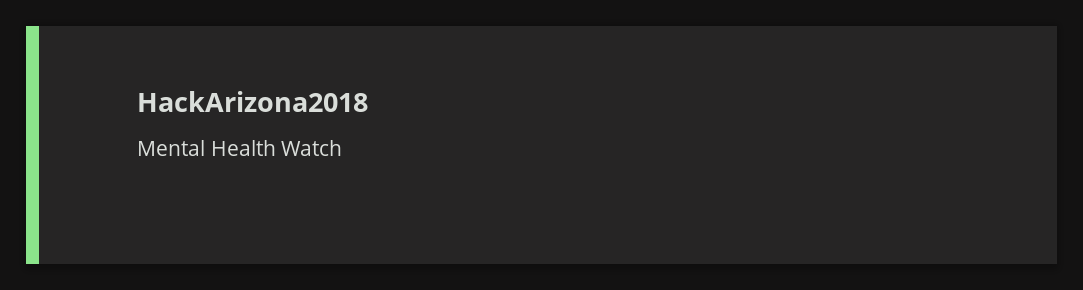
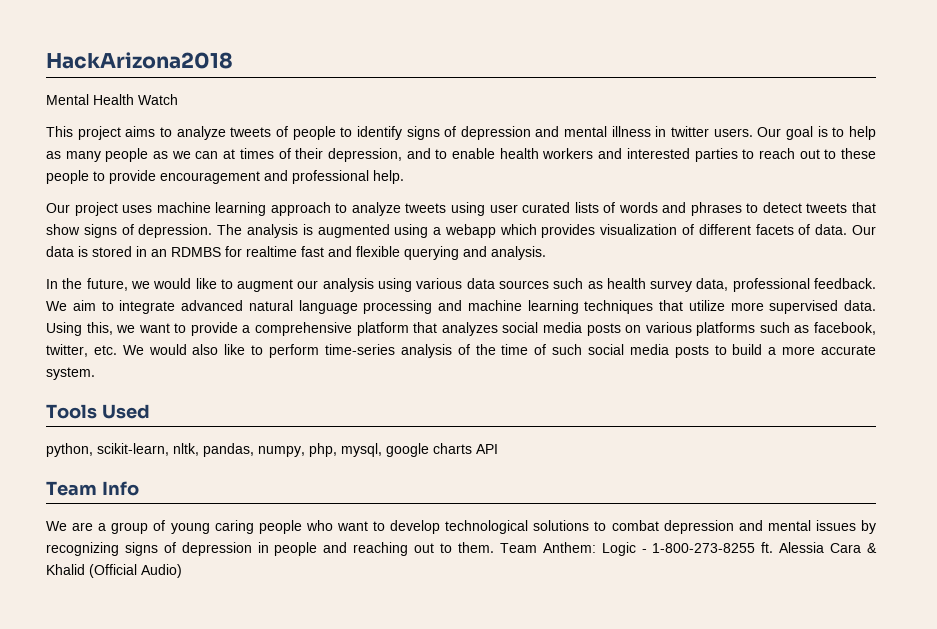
(343, 148) none -> [46,126,877,140] [46,148,876,162] [46,170,404,184] [46,202,876,216] [46,224,876,238] [46,246,546,260] [46,278,876,292] [46,300,876,314] [46,322,876,336] [46,344,877,358] [46,367,95,380] [46,404,150,419] [46,443,498,457] [46,481,139,496] [46,520,877,534] [46,542,878,556] [46,564,182,578] // This project aims to analyze tweets of people to identify signs of depression and mental illness in twitter users. Our goal is to help as many people as we can at times of their depression, and to enable health workers and interested parties to reach out to these people to provide encouragement and professional help. // Our project uses machine learning approach to analyze tweets using user curated lists of words and phrases to detect tweets that show signs of depression. The analysis is augmented using a webapp which provides visualization of different facets of data. Our data is stored in an RDMBS for realtime fast and flexible querying and analysis. // In the future, we would like to augment our analysis using various data sources such as health survey data, professional feedback. We aim to integrate advanced natural language processing and machine learning techniques that utilize more supervised data. Using this, we want to provide a comprehensive platform that analyzes social media posts on various platforms such as facebook, twitter, etc. We would also like to perform time-series analysis of the time of such social media posts to build a more accurate system. // Tools Used // python, scikit-learn, nltk, pandas, numpy, php, mysql, google charts API // Team Info // We are a group of young caring people who want to develop technological solutions to combat depression and mental issues by recognizing signs of depression in people and reaching out to them. Team Anthem: Logic - 1-800-273-8255 ft. Alessia Cara & Khalid (Official Audio)

